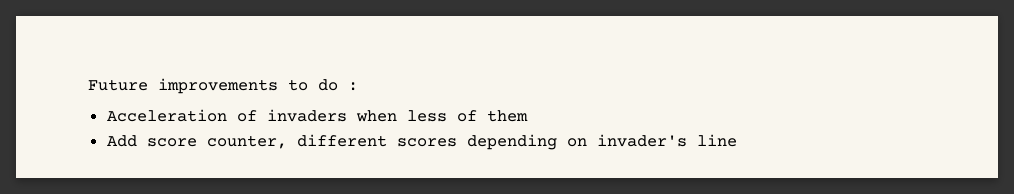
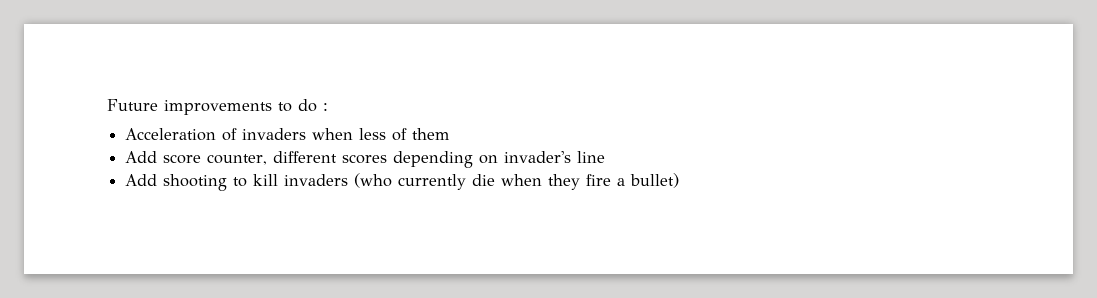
(737, 140) none -> [125,173,680,191] // Add shooting to kill invaders (who currently die when they fire a bullet)

